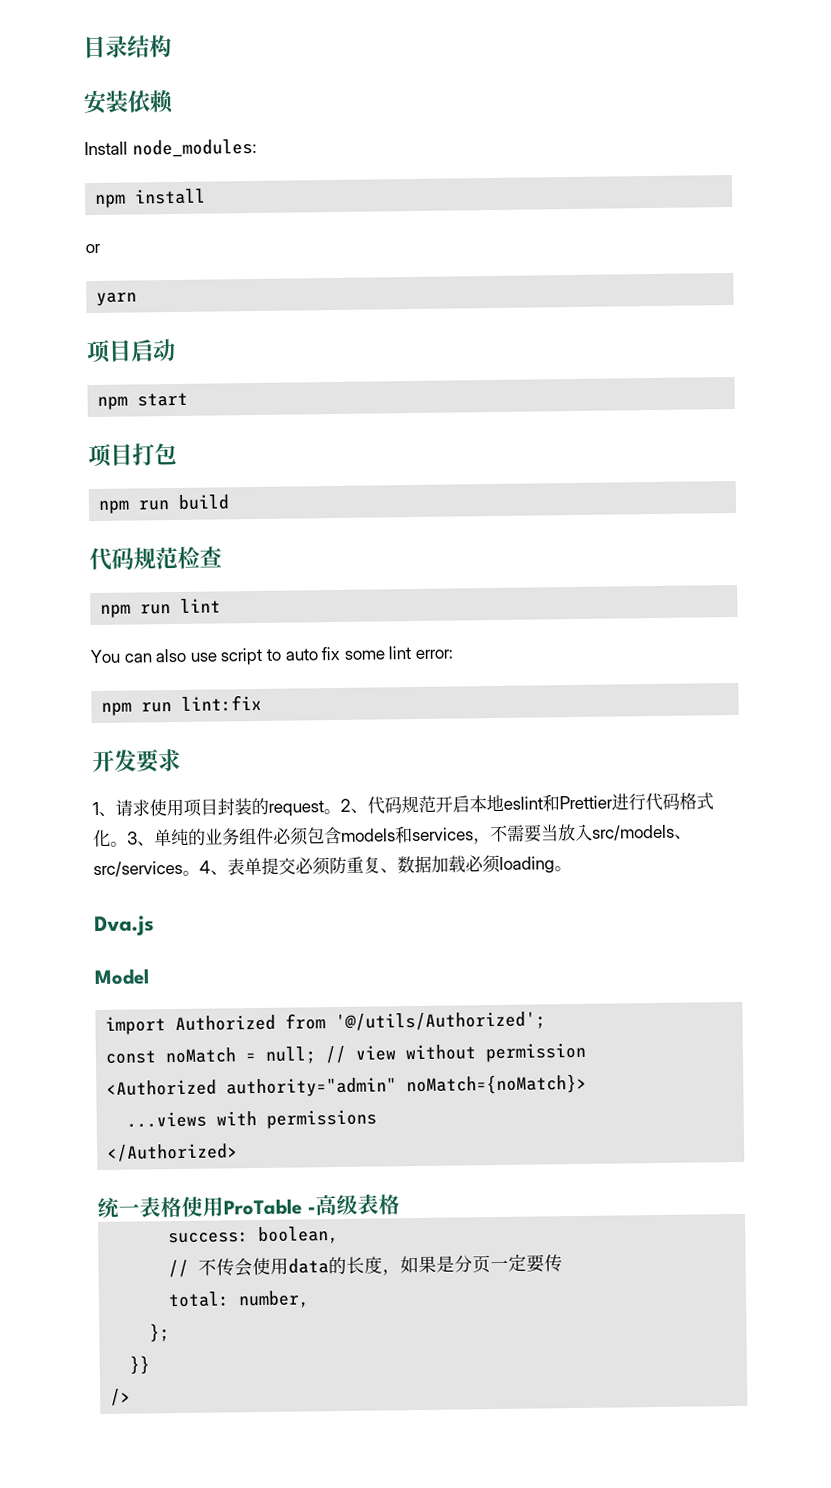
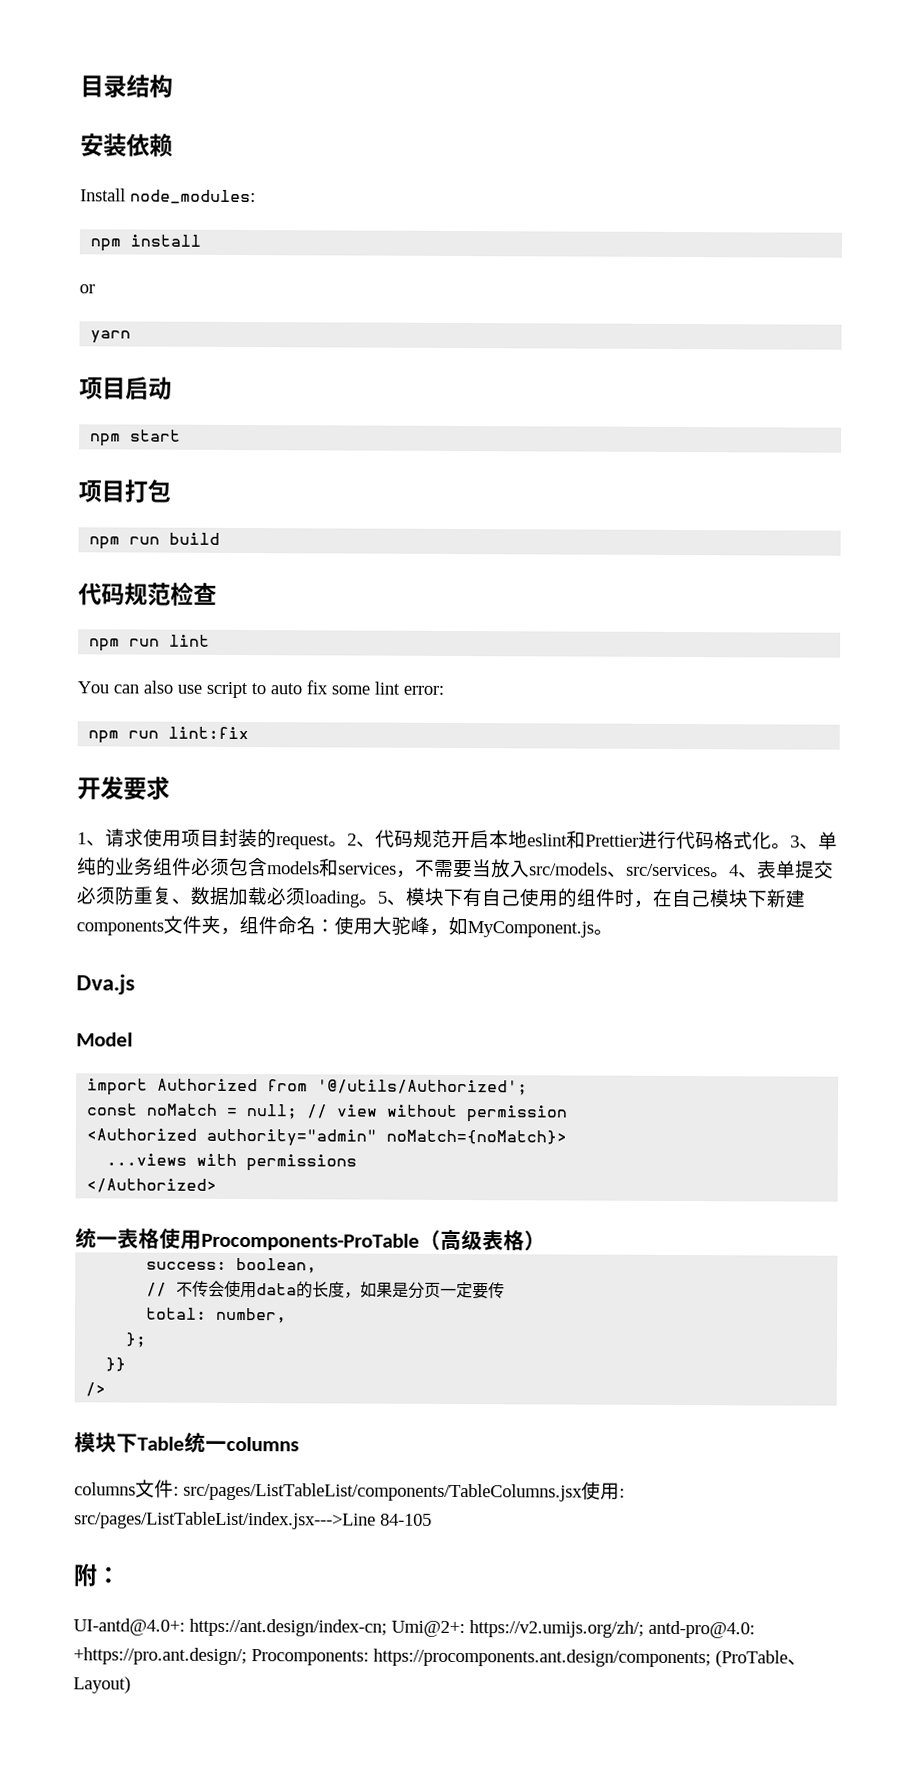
(572, 869) none -> [377,887,806,908] [76,915,613,938] 5、模块下有自己使用的组件时，在自己模块下新建components文件夹，组件命名：使用大驼峰，如MyComponent.js。
[223,1198,316,1216] ProTable - -> [201,1229,441,1251] Procomponents-ProTable（
(400, 1204) none -> [524,1230,546,1251] ）
(132, 1397) none -> [74,1431,299,1453] [74,1479,625,1502] [74,1511,432,1530] [73,1563,120,1587] [73,1618,755,1639] [73,1647,807,1668] [73,1676,131,1694] // 模块下Table统一columns // columns文件: src/pages/ListTableList/components/TableColumns.jsx使用: src/pages/ListTableList/index.jsx--->Line 84-105 // 附： // UI-antd@4.0+: https://ant.design/index-cn; Umi@2+: https://v2.umijs.org/zh/; antd-pro@4.0: +https://pro.ant.design/; Procomponents: https://procomponents.ant.design/components; (ProTable、Layout)

